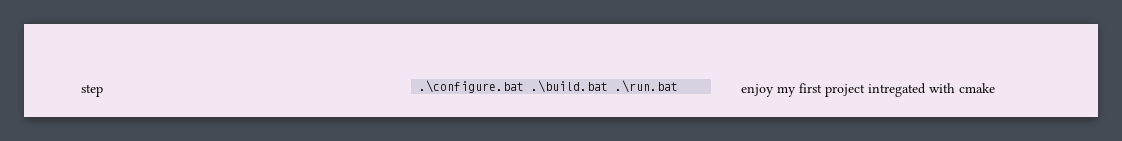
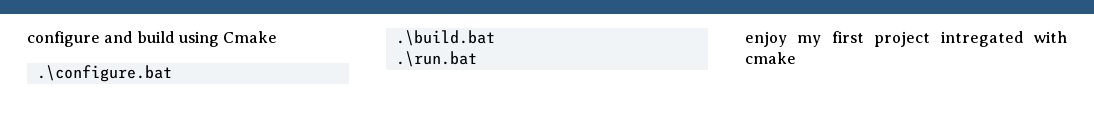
[81,84,103,97] step -> [27,31,278,47] configure and build using Cmake
(525, 86) none -> (172, 73) //
(609, 86) none -> (495, 38) //

